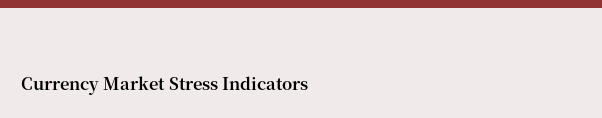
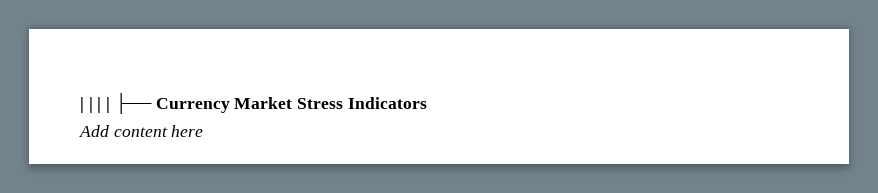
(21, 86) none -> [80,93,152,114] | | | | ├──
(309, 83) none -> [79,125,204,137] // Add content here

